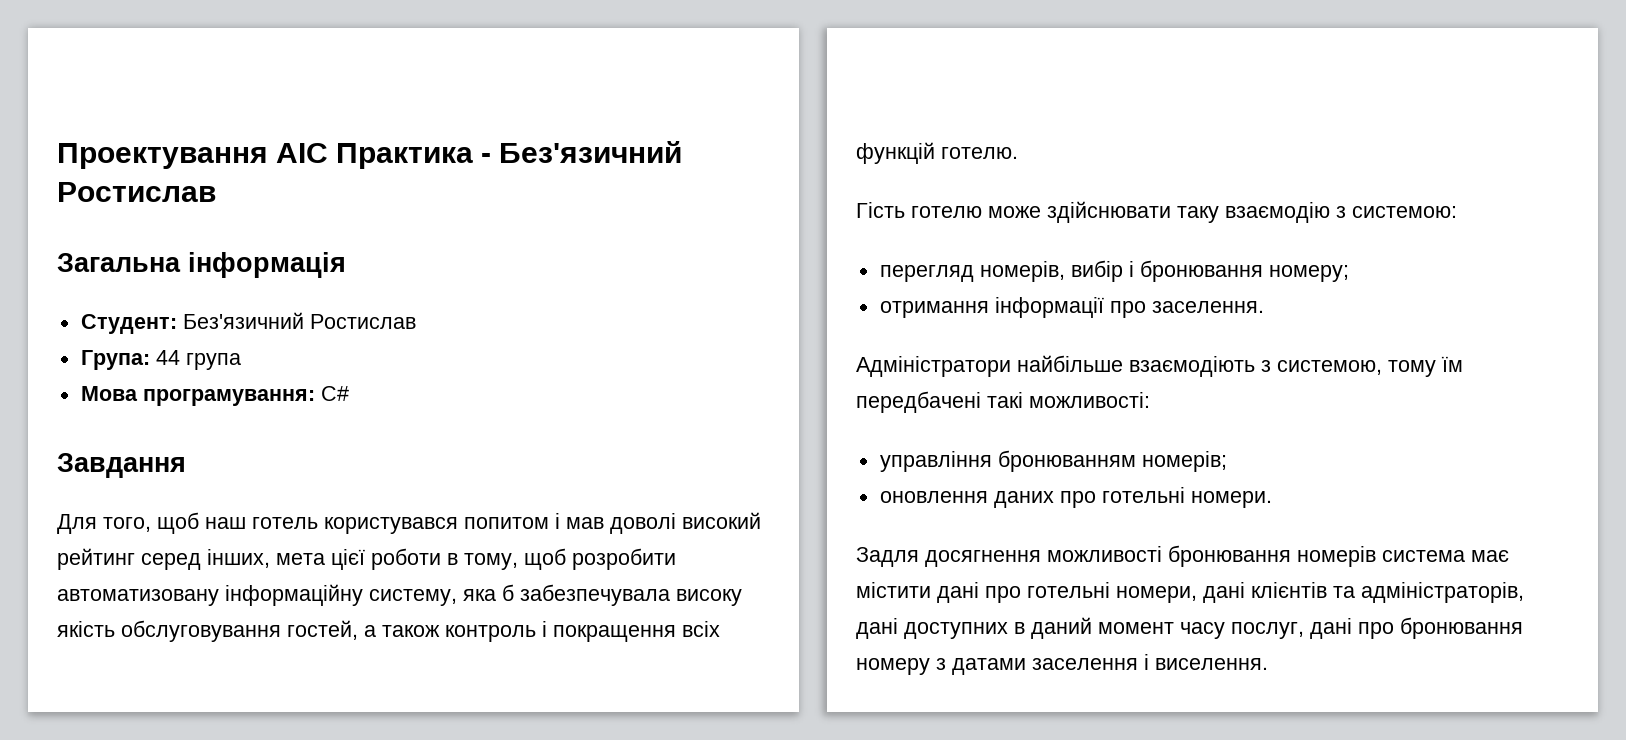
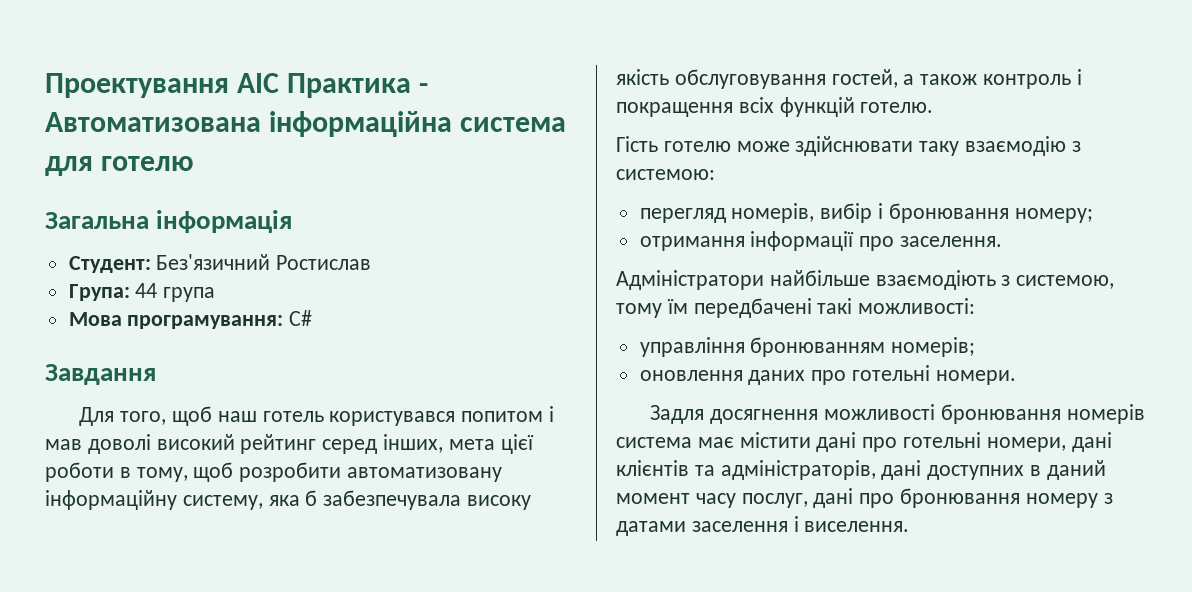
[499,141,683,163] [57,182,216,202] Без'язичний Ростислав -> [45,111,567,137] [45,156,195,176] Автоматизована інформаційна система для готелю

